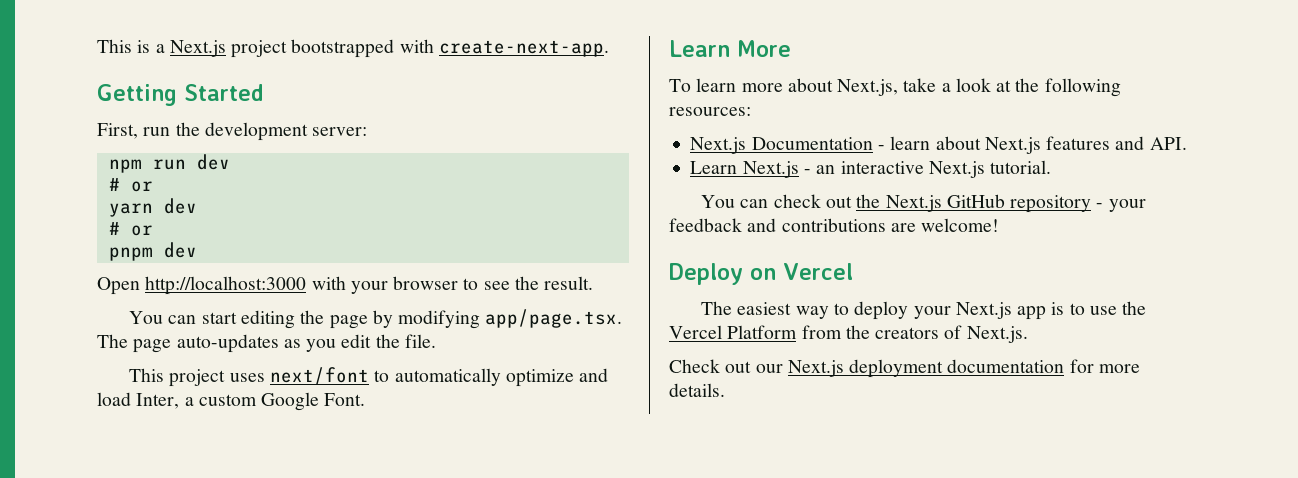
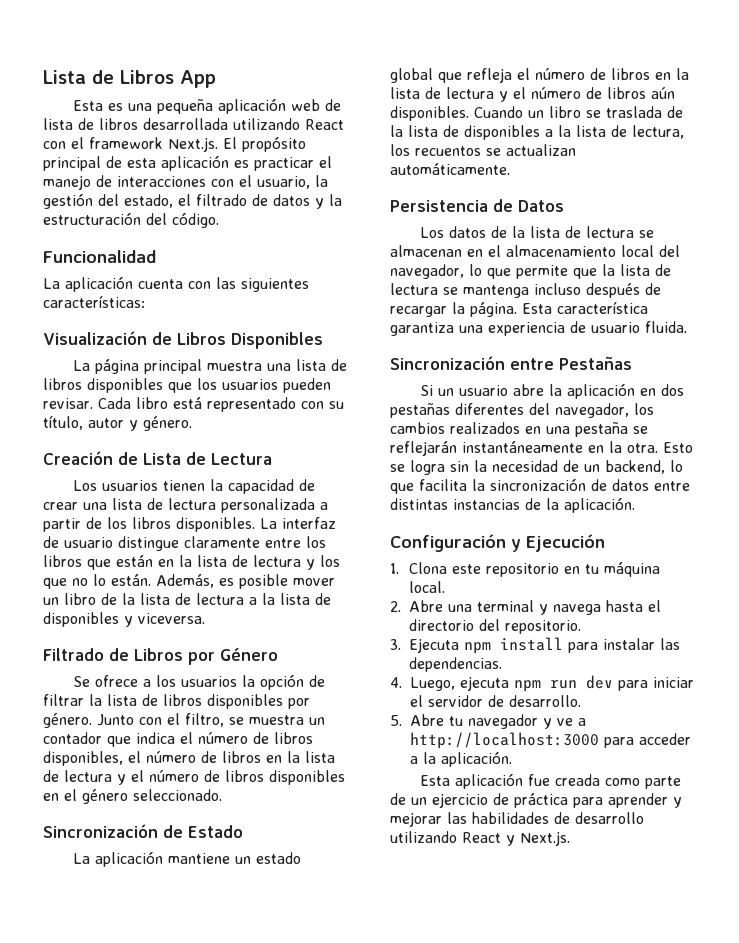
[97,39,609,58] [97,84,264,106] [97,122,368,141] [108,154,230,173] [108,178,153,192] [108,198,197,217] [108,222,153,236] [108,242,197,261] [97,276,594,295] [129,309,623,329] [97,334,436,353] [129,367,609,387] [97,392,366,411] [669,40,791,57] [669,78,1121,97] [669,107,751,116] [690,136,1187,154] [690,160,1052,178] [701,194,1146,213] [669,218,1000,232] [669,263,853,285] [701,301,1147,320] [669,325,1028,343] [669,359,1140,378] [669,383,725,397] This is a Next.js project bootstrapped with create-next-app. // Getting Started // First, run the development server: // npm run dev // # or // yarn dev // # or // pnpm dev // Open http://localhost:3000 with your browser to see the result. // You can start editing the page by modifying app/page.tsx. The page auto-updates as you edit the file. // This project uses next/font to automatically optimize and load Inter, a custom Google Font. // Learn More // To learn more about Next.js, take a look at the following resources: // Next.js Documentation - learn about Next.js features and API. // Learn Next.js - an interactive Next.js tutorial. // You can check out the Next.js GitHub repository - your feedback and contributions are welcome! // Deploy on Vercel // The easiest way to deploy your Next.js app is to use the Vercel Platform from the creators of Next.js. // Check out our Next.js deployment documentation for more details. -> [43,70,216,88] [73,98,342,114] [43,118,344,130] [43,136,306,152] [43,155,332,171] [43,175,328,190] [43,193,342,209] [43,212,219,228] [43,250,156,263] [43,276,309,292] [43,295,145,308] [43,331,323,349] [73,359,348,374] [43,378,331,393] [43,397,344,412] [43,415,192,431] [43,451,272,465] [73,479,316,494] [43,498,328,513] [43,517,336,532] [43,536,326,551] [43,555,340,570] [43,574,335,589] [43,593,331,605] [43,612,205,627] [43,648,278,665] [73,674,326,690] [43,694,310,709] [43,713,325,728] [43,732,313,747] [43,751,335,766] [43,770,345,785] [43,789,222,804] [43,824,243,838] [73,851,302,867] [390,68,689,83] [390,87,675,102] [390,106,683,121] [390,125,684,140] [390,144,576,156] [390,163,510,175] [390,199,564,212] [420,226,655,238] [390,245,680,257] [390,264,671,279] [390,283,661,298] [390,301,648,317] [390,321,687,336] [390,356,632,370] [420,383,685,399] [390,403,654,418] [390,422,648,437] [390,441,693,456] [390,460,683,475] [390,478,690,494] [390,497,635,513] [390,534,605,552] [390,562,661,577] [409,581,446,593] [390,600,662,615] [409,619,582,634] [390,637,681,654] [409,657,503,672] [390,675,694,692] [410,695,581,707] [390,714,586,729] [410,732,691,749] [410,751,512,767] [420,773,682,789] [390,793,682,808] [390,812,644,827] [390,831,570,846] Lista de Libros App // Esta es una pequeña aplicación web de lista de libros desarrollada utilizando React con el framework Next.js. El propósito principal de esta aplicación es practicar el manejo de interacciones con el usuario, la gestión del estado, el filtrado de datos y la estructuración del código. // Funcionalidad // La aplicación cuenta con las siguientes características: // Visualización de Libros Disponibles // La página principal muestra una lista de libros disponibles que los usuarios pueden revisar. Cada libro está representado con su título, autor y género. // Creación de Lista de Lectura // Los usuarios tienen la capacidad de crear una lista de lectura personalizada a partir de los libros disponibles. La interfaz de usuario distingue claramente entre los libros que están en la lista de lectura y los que no lo están. Además, es posible mover un libro de la lista de lectura a la lista de disponibles y viceversa. // Filtrado de Libros por Género // Se ofrece a los usuarios la opción de filtrar la lista de libros disponibles por género. Junto con el filtro, se muestra un contador que indica el número de libros disponibles, el número de libros en la lista de lectura y el número de libros disponibles en el género seleccionado. // Sincronización de Estado // La aplicación mantiene un estado global que refleja el número de libros en la lista de lectura y el número de libros aún disponibles. Cuando un libro se traslada de la lista de disponibles a la lista de lectura, los recuentos se actualizan automáticamente. // Persistencia de Datos // Los datos de la lista de lectura se almacenan en el almacenamiento local del navegador, lo que permite que la lista de lectura se mantenga incluso después de recargar la página. Esta característica garantiza una experiencia de usuario fluida. // Sincronización entre Pestañas // Si un usuario abre la aplicación en dos pestañas diferentes del navegador, los cambios realizados en una pestaña se reflejarán instantáneamente en la otra. Esto se logra sin la necesidad de un backend, lo que facilita la sincronización de datos entre distintas instancias de la aplicación. // Configuración y Ejecución // 1. Clona este repositorio en tu máquina local. // 2. Abre una terminal y navega hasta el directorio del repositorio. // 3. Ejecuta npm install para instalar las dependencias. // 4. Luego, ejecuta npm run dev para iniciar el servidor de desarrollo. // 5. Abre tu navegador y ve a http://localhost:3000 para acceder a la aplicación. // Esta aplicación fue creada como parte de un ejercicio de práctica para aprender y mejorar las habilidades de desarrollo utilizando React y Next.js.

